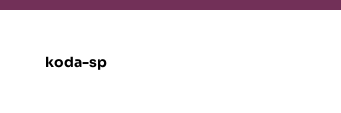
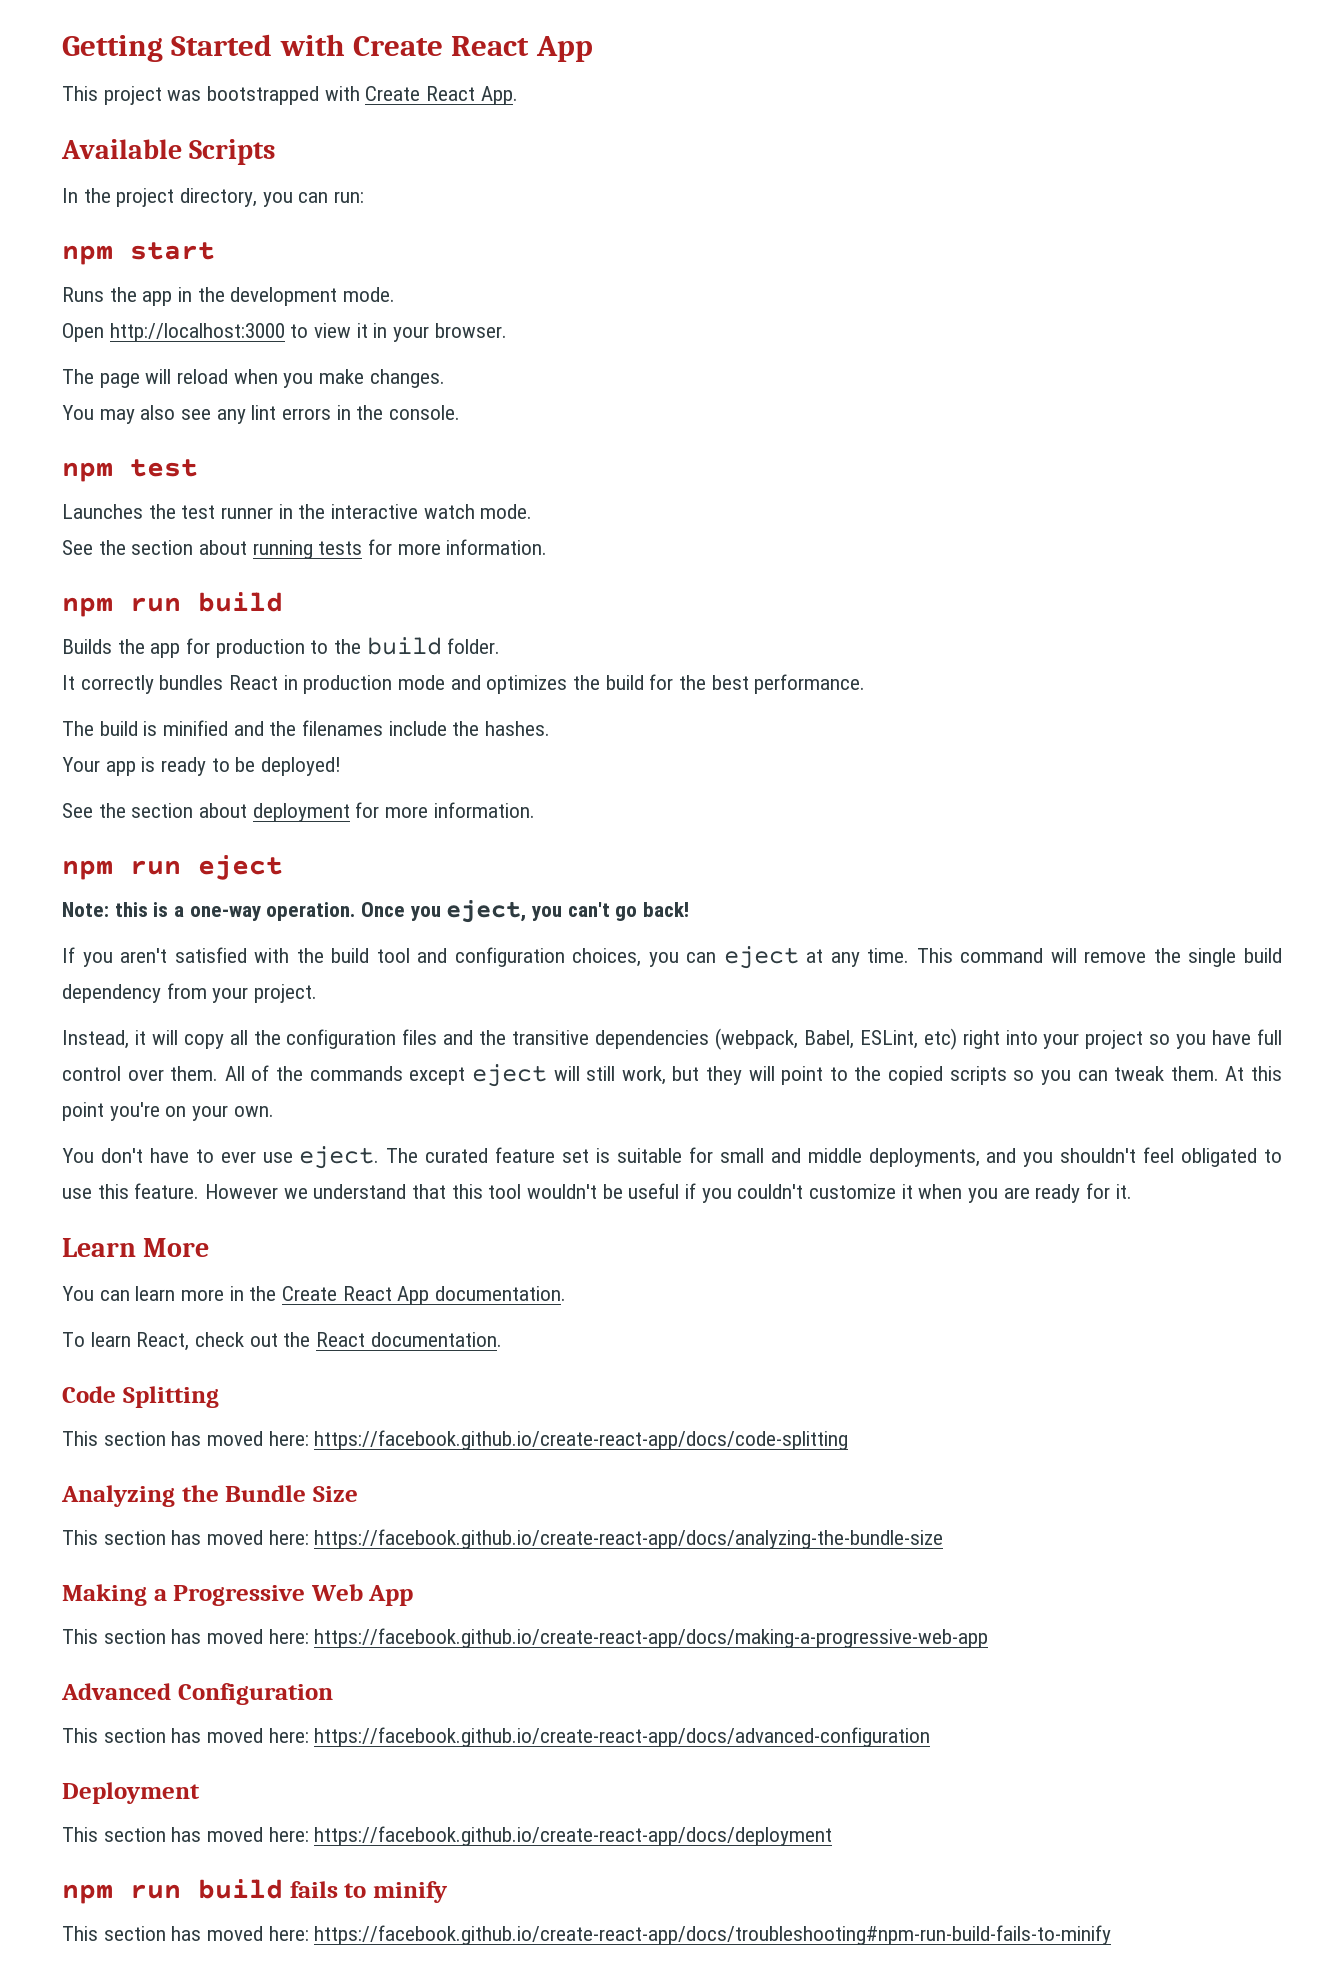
[45,56,107,70] koda-sp -> [62,34,593,62] [62,86,518,105] [61,139,276,165] [62,188,365,207] [62,242,215,265] [62,287,396,306] [62,323,507,342] [62,369,445,388] [62,405,461,424] [62,459,198,482] [62,504,533,519] [62,539,548,559] [62,592,283,617] [62,637,501,658] [62,674,866,694] [62,720,551,736] [62,757,342,776] [62,802,535,822] [62,855,283,880] [62,900,690,923] [62,946,1282,969] [62,983,318,1003] [62,1028,1282,1050] [62,1064,1282,1087] [62,1102,274,1121] [62,1146,1282,1169] [62,1183,1132,1203] [62,1238,210,1257] [62,1286,567,1305] [62,1332,502,1351] [62,1386,219,1408] [62,1430,849,1450] [61,1485,358,1507] [62,1529,944,1549] [62,1584,414,1606] [62,1628,989,1648] [61,1683,333,1705] [62,1727,931,1747] [62,1782,200,1804] [62,1826,833,1846] [62,1879,448,1904] [62,1925,1112,1945] Getting Started with Create React App // This project was bootstrapped with Create React App. // Available Scripts // In the project directory, you can run: // npm start // Runs the app in the development mode. // Open http://localhost:3000 to view it in your browser. // The page will reload when you make changes. // You may also see any lint errors in the console. // npm test // Launches the test runner in the interactive watch mode. // See the section about running tests for more information. // npm run build // Builds the app for production to the build folder. // It correctly bundles React in production mode and optimizes the build for the best performance. // The build is minified and the filenames include the hashes. // Your app is ready to be deployed! // See the section about deployment for more information. // npm run eject // Note: this is a one-way operation. Once you eject, you can't go back! // If you aren't satisfied with the build tool and configuration choices, you can eject at any time. This command will remove the single build dependency from your project. // Instead, it will copy all the configuration files and the transitive dependencies (webpack, Babel, ESLint, etc) right into your project so you have full control over them. All of the commands except eject will still work, but they will point to the copied scripts so you can tweak them. At this point you're on your own. // You don't have to ever use eject. The curated feature set is suitable for small and middle deployments, and you shouldn't feel obligated to use this feature. However we understand that this tool wouldn't be useful if you couldn't customize it when you are ready for it. // Learn More // You can learn more in the Create React App documentation. // To learn React, check out the React documentation. // Code Splitting // This section has moved here: https://facebook.github.io/create-react-app/docs/code-splitting // Analyzing the Bundle Size // This section has moved here: https://facebook.github.io/create-react-app/docs/analyzing-the-bundle-size // Making a Progressive Web App // This section has moved here: https://facebook.github.io/create-react-app/docs/making-a-progressive-web-app // Advanced Configuration // This section has moved here: https://facebook.github.io/create-react-app/docs/advanced-configuration // Deployment // This section has moved here: https://facebook.github.io/create-react-app/docs/deployment // npm run build fails to minify // This section has moved here: https://facebook.github.io/create-react-app/docs/troubleshooting#npm-run-build-fails-to-minify

